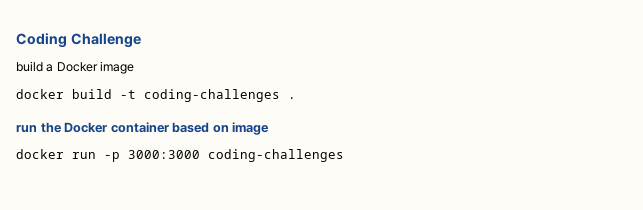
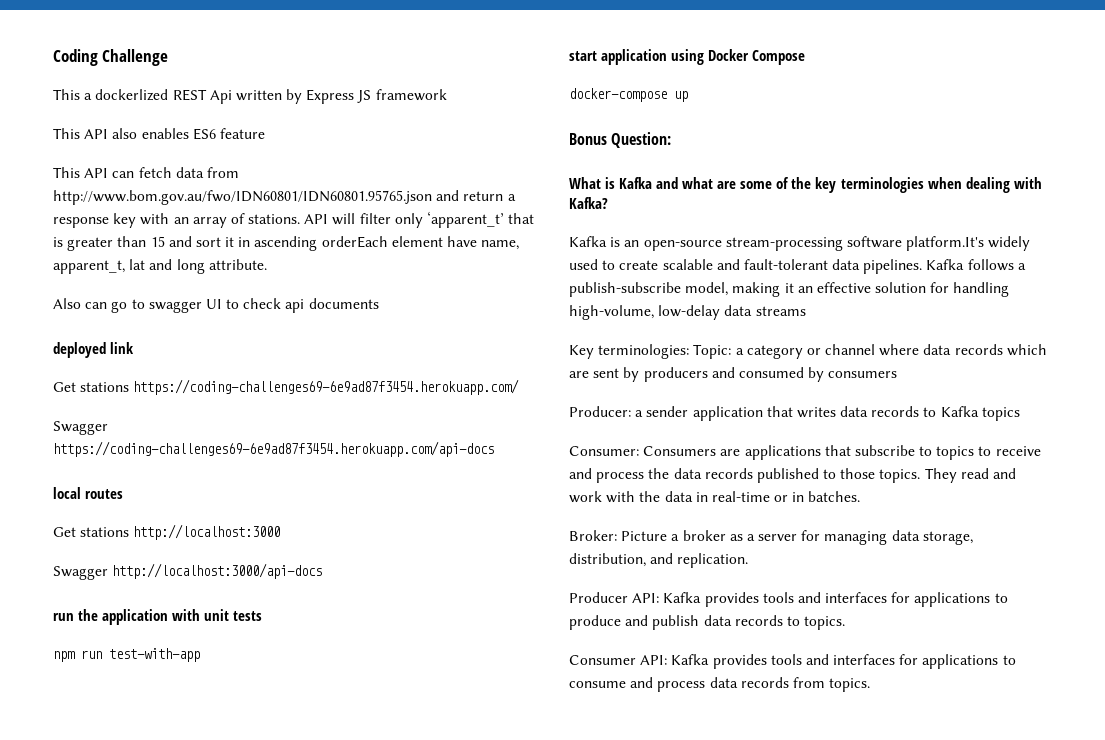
[16,61,135,74] [16,89,296,102] [16,122,270,135] [16,149,344,162] build a Docker image // docker build -t coding-challenges . // run the Docker container based on image // docker run -p 3000:3000 coding-challenges -> [53,89,447,104] [53,128,265,140] [53,167,239,178] [53,190,516,205] [53,211,535,228] [53,236,520,251] [53,259,267,274] [53,298,379,313] [53,342,135,358] [53,379,520,395] [53,421,108,435] [53,441,494,457] [53,487,124,499] [53,524,281,540] [53,563,323,580] [53,609,263,625] [53,648,200,662] [569,49,806,65] [569,88,688,102] [569,132,672,148] [569,177,1042,193] [569,197,608,209] [569,236,1031,251] [569,259,1026,274] [569,282,1010,297] [569,305,806,320] [569,344,1047,359] [569,367,898,382] [569,406,1020,421] [569,445,1041,460] [569,468,1017,483] [569,491,861,503] [569,530,973,545] [569,553,749,568] [569,592,1008,607] [569,615,846,630] [569,654,1016,669] [569,677,871,692] This a dockerlized REST Api written by Express JS framework // This API also enables ES6 feature // This API can fetch data from http://www.bom.gov.au/fwo/IDN60801/IDN60801.95765.json and return a response key with an array of stations. API will filter only ‘apparent_t’ that is greater than 15 and sort it in ascending orderEach element have name, apparent_t, lat and long attribute. // Also can go to swagger UI to check api documents // deployed link // Get stations https://coding-challenges69-6e9ad87f3454.herokuapp.com/ // Swagger https://coding-challenges69-6e9ad87f3454.herokuapp.com/api-docs // local routes // Get stations http://localhost:3000 // Swagger http://localhost:3000/api-docs // run the application with unit tests // npm run test-with-app // start application using Docker Compose // docker-compose up // Bonus Question: // What is Kafka and what are some of the key terminologies when dealing with Kafka? // Kafka is an open-source stream-processing software platform.It's widely used to create scalable and fault-tolerant data pipelines. Kafka follows a publish-subscribe model, making it an effective solution for handling high-volume, low-delay data streams // Key terminologies: Topic: a category or channel where data records which are sent by producers and consumed by consumers // Producer: a sender application that writes data records to Kafka topics // Consumer: Consumers are applications that subscribe to topics to receive and process the data records published to those topics. They read and work with the data in real-time or in batches. // Broker: Picture a broker as a server for managing data storage, distribution, and replication. // Producer API: Kafka provides tools and interfaces for applications to produce and publish data records to topics. // Consumer API: Kafka provides tools and interfaces for applications to consume and process data records from topics.

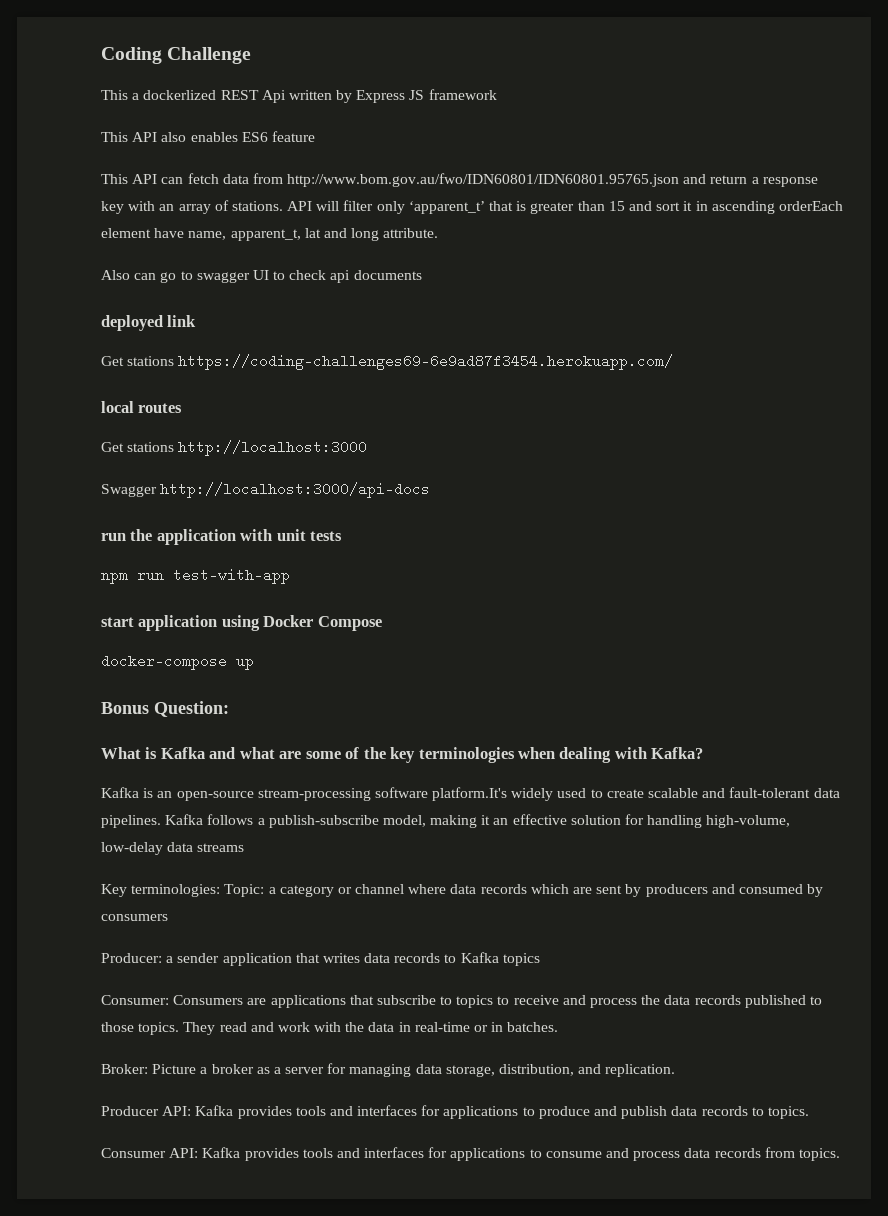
[53,421,108,435] [53,441,494,457] // Swagger https://coding-challenges69-6e9ad87f3454.herokuapp.com/api-docs -> (674, 362) none

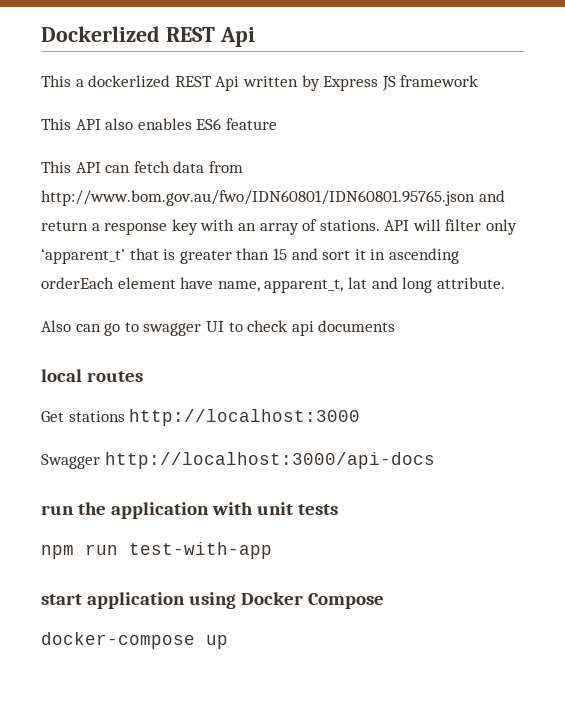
[101,47,252,64] Coding Challenge -> [41,26,255,47] Dockerlized REST Api
[101,315,197,331] [101,354,674,370] // deployed link // Get stations https://coding-challenges69-6e9ad87f3454.herokuapp.com/ -> (396, 326) none
[101,701,229,717] [101,747,704,763] [101,787,840,801] [101,814,791,828] [101,842,245,855] [101,884,824,897] [101,914,168,921] [101,952,540,966] [101,995,822,1008] [101,1022,559,1035] [101,1063,676,1077] [101,1105,809,1119] [101,1147,840,1161] // Bonus Question: // What is Kafka and what are some of the key terminologies when dealing with Kafka? // Kafka is an open-source stream-processing software platform.It's widely used to create scalable and fault-tolerant data pipelines. Kafka follows a publish-subscribe model, making it an effective solution for handling high-volume, low-delay data streams // Key terminologies: Topic: a category or channel where data records which are sent by producers and consumed by consumers // Producer: a sender application that writes data records to Kafka topics // Consumer: Consumers are applications that subscribe to topics to receive and process the data records published to those topics. They read and work with the data in real-time or in batches. // Broker: Picture a broker as a server for managing data storage, distribution, and replication. // Producer API: Kafka provides tools and interfaces for applications to produce and publish data records to topics. // Consumer API: Kafka provides tools and interfaces for applications to consume and process data records from topics. -> (228, 642) none

